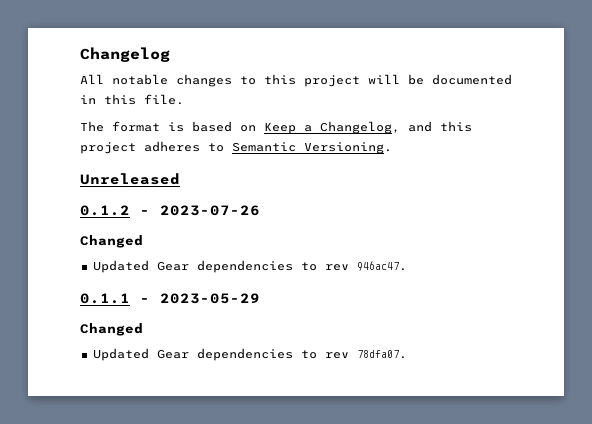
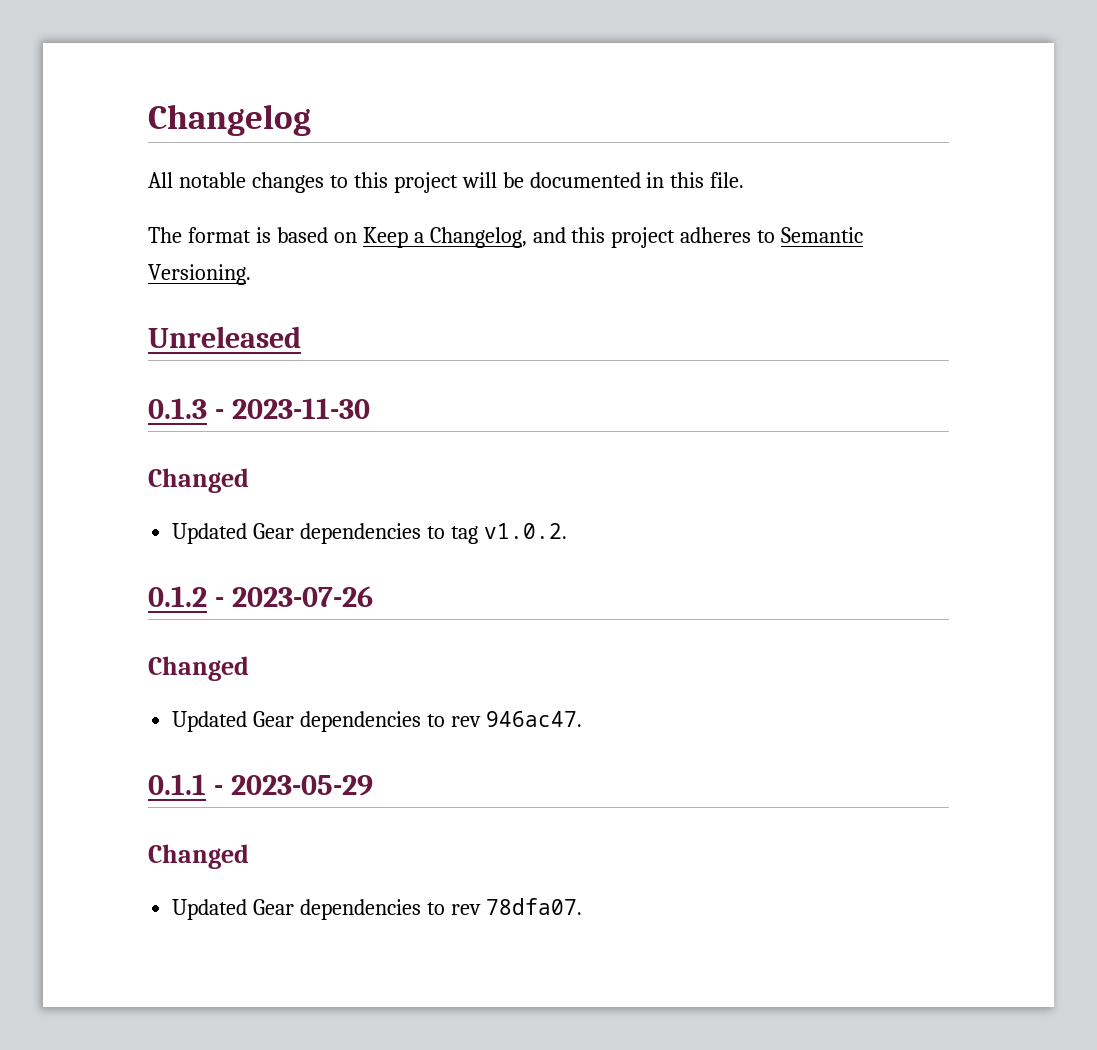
(180, 179) none -> [148,398,370,419] [148,468,249,493] [172,523,567,544] // 0.1.3 - 2023-11-30 // Changed // Updated Gear dependencies to tag v1.0.2.

